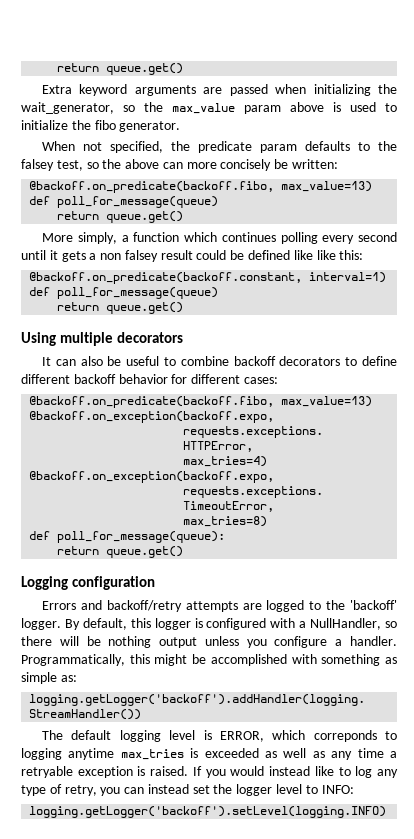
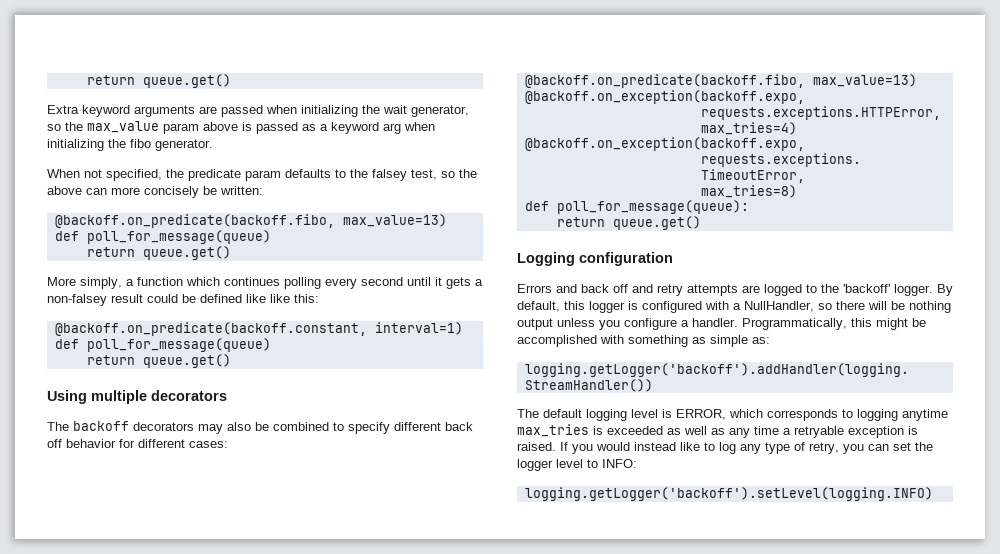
[21,102,114,114] wait_generator, -> [383,105,469,117] wait generator,
[350,102,397,112] [21,120,68,130] used to initialize -> [256,122,435,134] [47,139,104,151] passed as a keyword arg when initializing
[100,250,158,262] non falsey -> [47,294,107,306] non-falsey
[41,356,397,366] [21,374,116,384] It can also be useful to combine backoff decorators to define different backoff -> [47,421,473,434] [47,439,62,448] The backoff decorators may also be combined to specify different back off
[106,600,182,612] backoff/retry -> [581,284,683,296] back off and retry
[313,730,377,742] correponds -> [767,409,838,421] corresponds
[147,784,189,794] instead -> (889, 447) none

